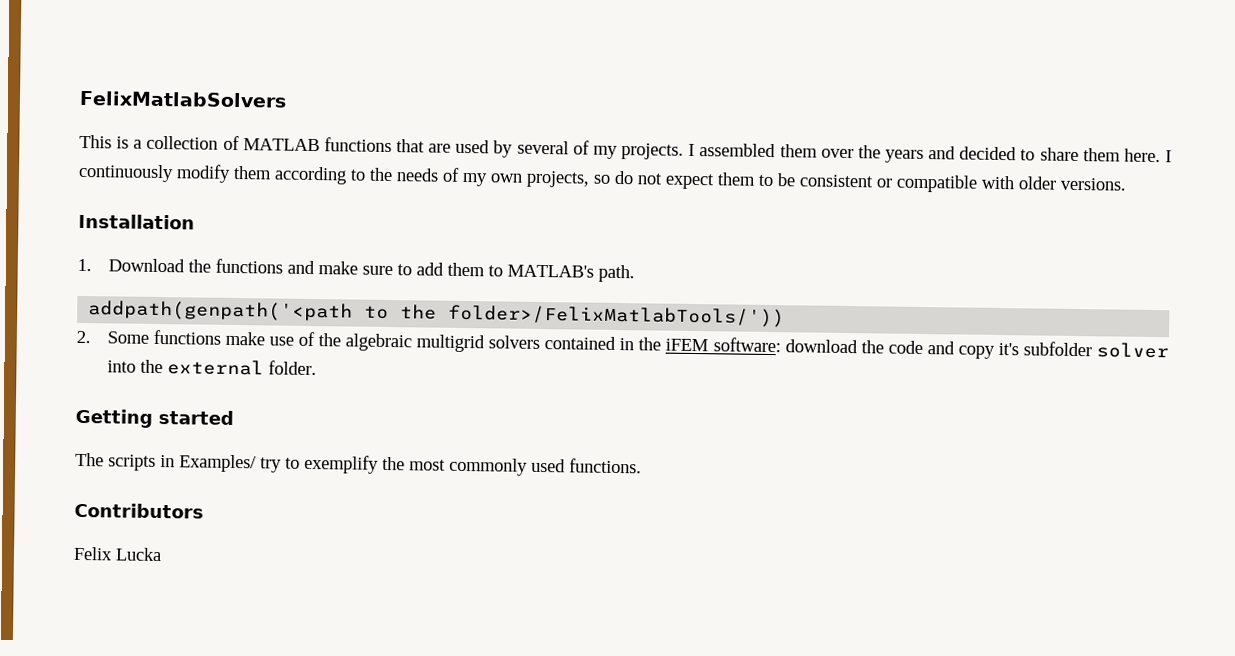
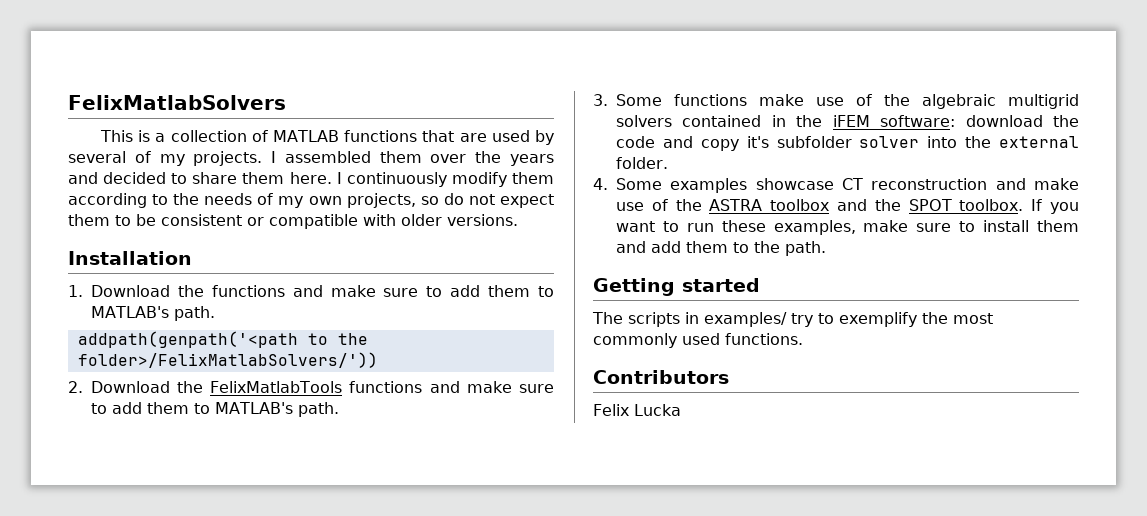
[448,304,786,328] [76,330,91,344] folder>/FelixMatlabTools/')) // 2. -> [77,352,378,368] [68,381,555,393] [91,402,339,417] [593,94,608,106] folder>/FelixMatlabSolvers/')) // 2. Download the FelixMatlabTools functions and make sure to add them to MATLAB's path. // 3.
(317, 368) none -> [593,178,1079,193] [616,199,1079,214] [616,220,1079,235] [616,241,826,256] // 4. Some examples showcase CT reconstruction and make use of the ASTRA toolbox and the SPOT toolbox. If you want to run these examples, make sure to install them and add them to the path.
[179,454,257,473] Examples/ -> [704,312,787,327] examples/

